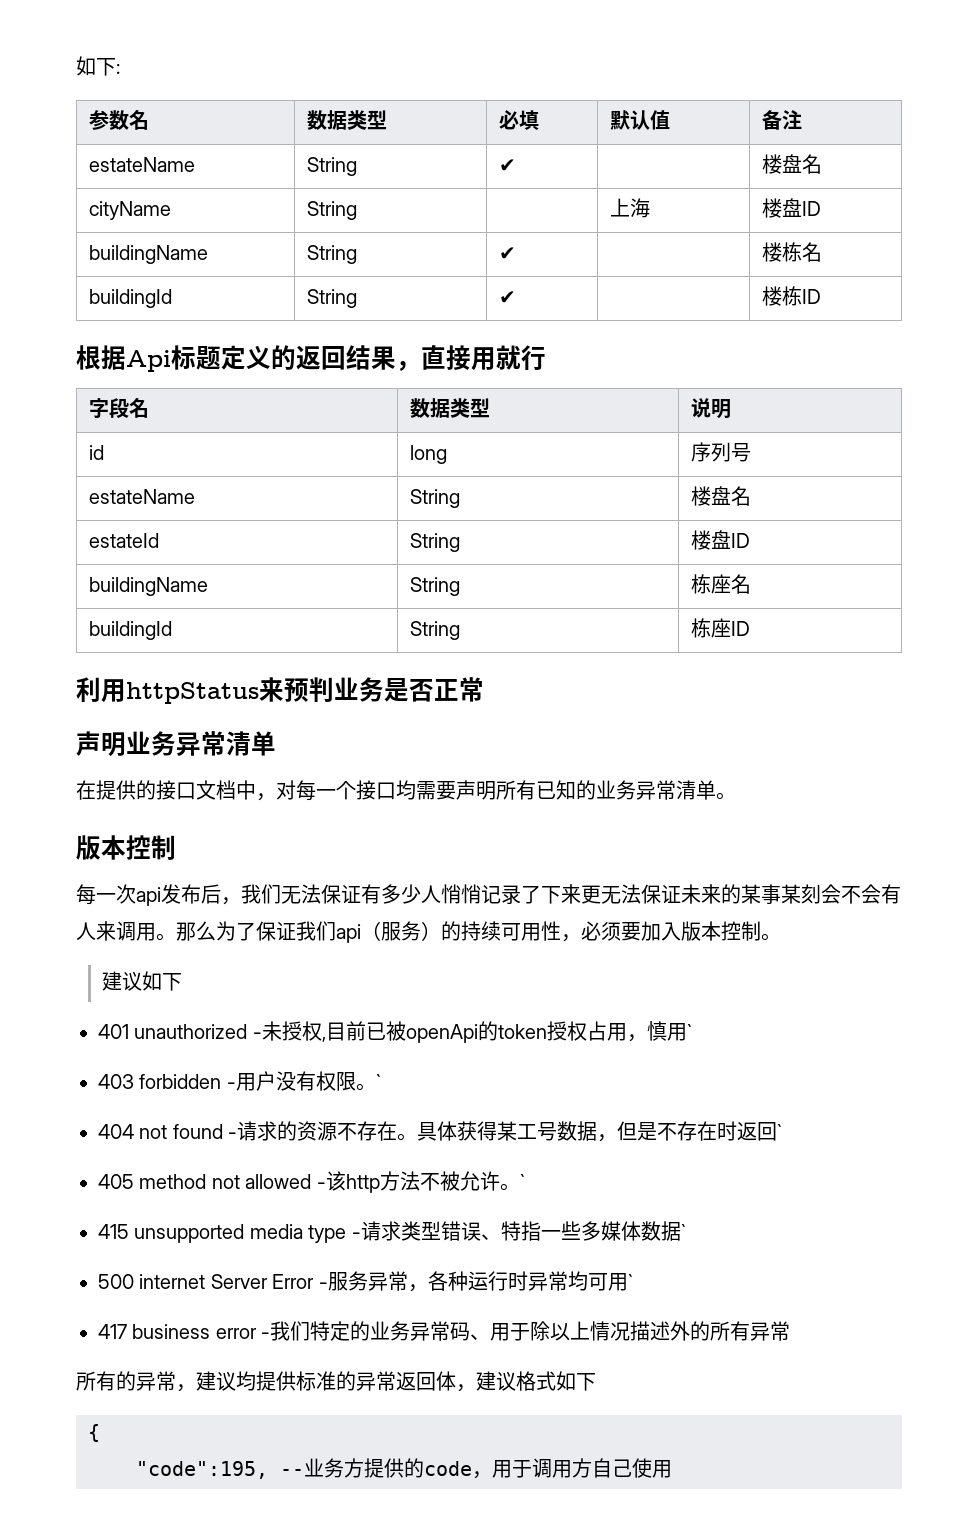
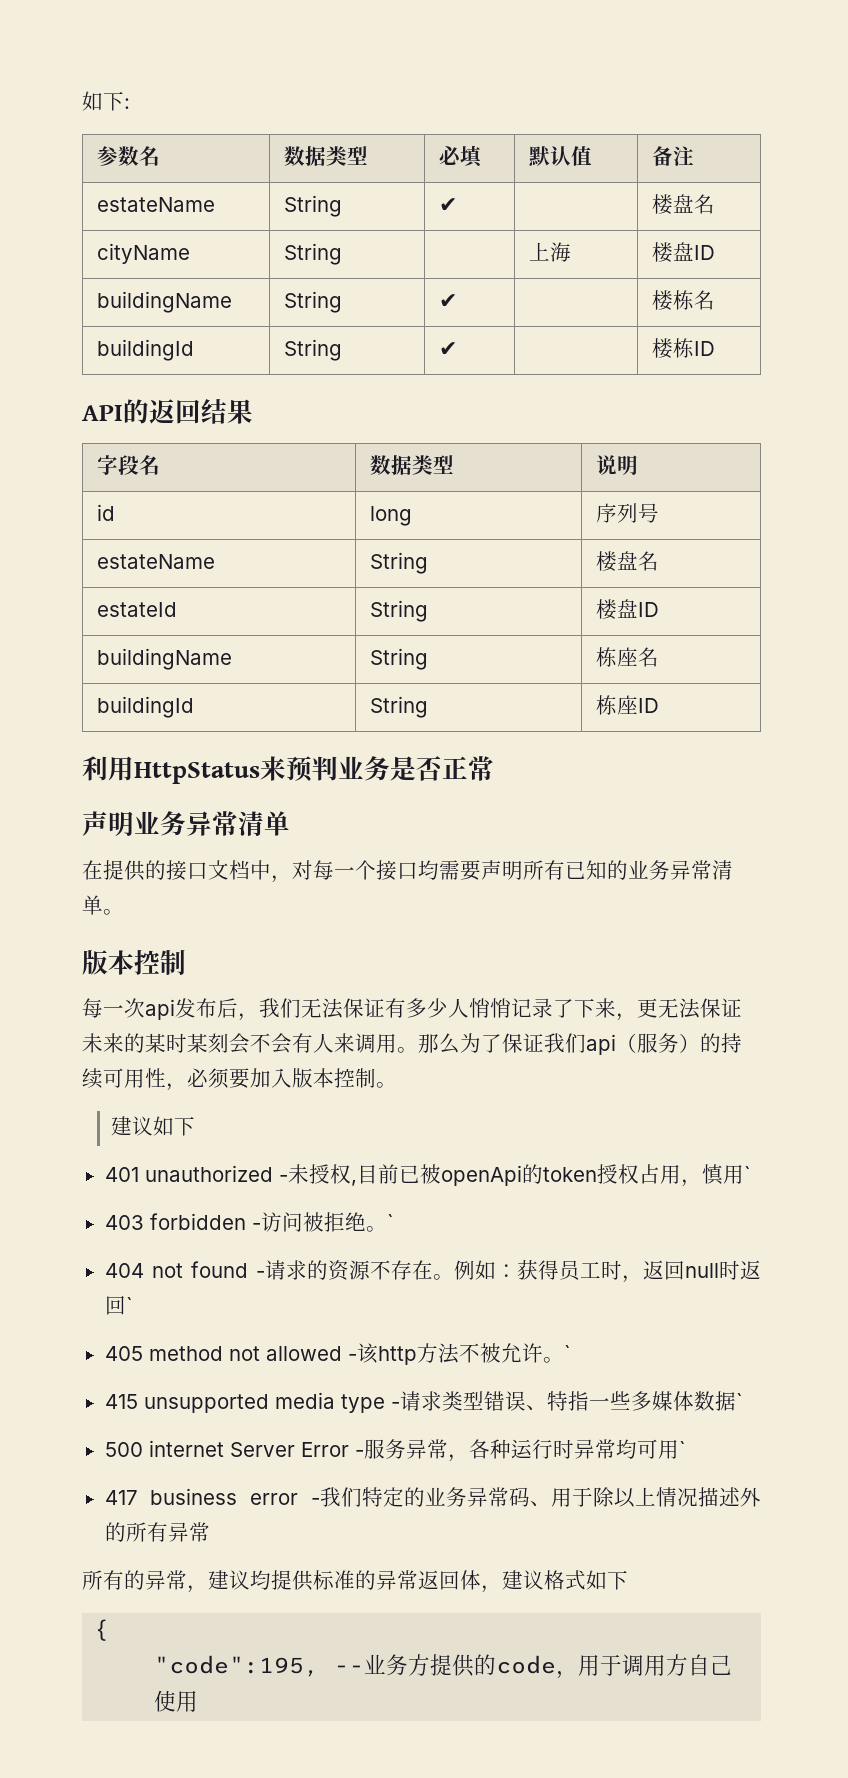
[76,345,271,372] 根据Api标题定义 -> [82,405,123,421] API
[396,345,546,371] ，直接用就行 -> (253, 411) none
[126,682,259,704] httpStatus -> [134,762,260,784] HttpStatus
(581, 894) none -> [616,1013,637,1021] ，
[761,884,781,904] 事 -> [166,1033,187,1053] 时
[235,1071,356,1091] 用户没有权限 -> [260,1212,366,1232] 访问被拒绝
[417,1121,718,1142] 具体获得某工号数据，但是不存在 -> [454,1260,719,1283] 例如：获得员工时，返回null

